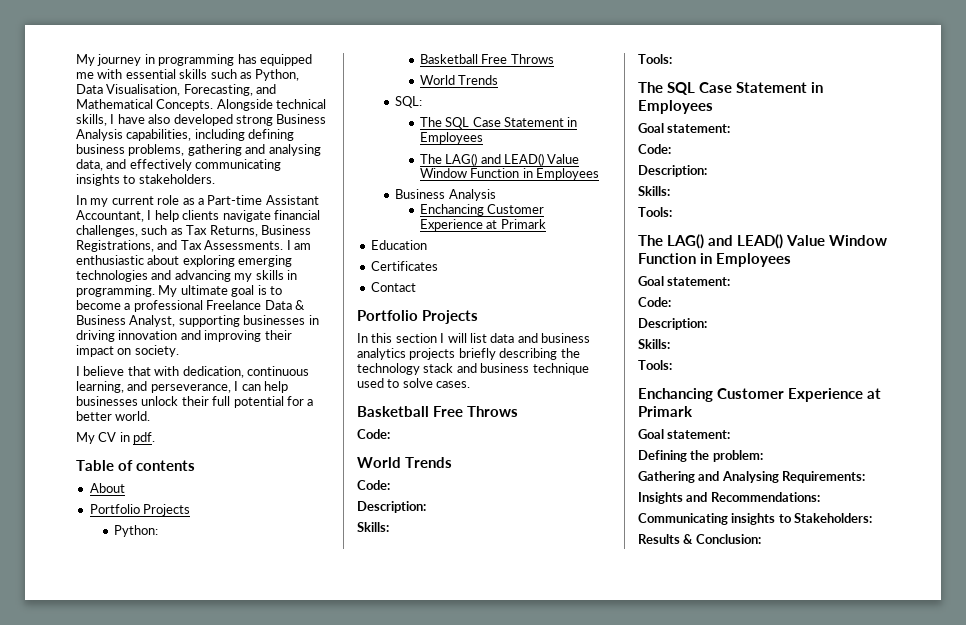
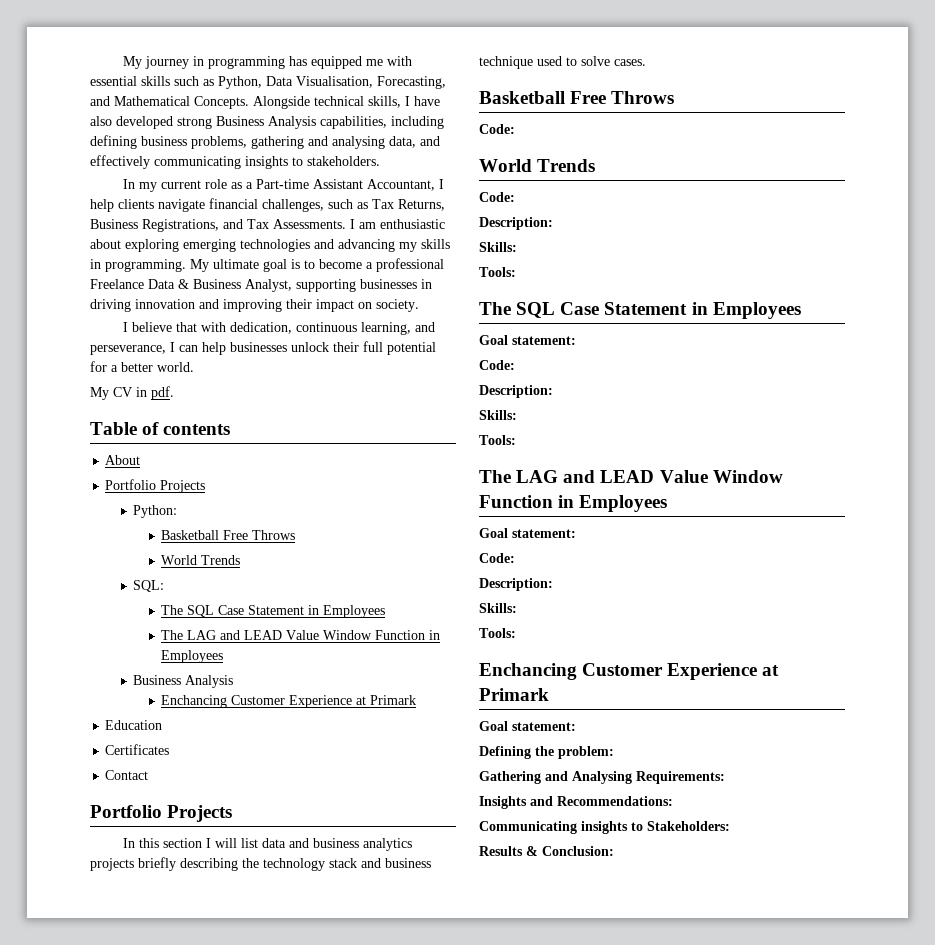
[445,153,544,166] LAG() and LEAD() -> [187,630,283,640] LAG and LEAD
[667,234,783,249] LAG() and LEAD() -> [516,470,655,483] LAG and LEAD

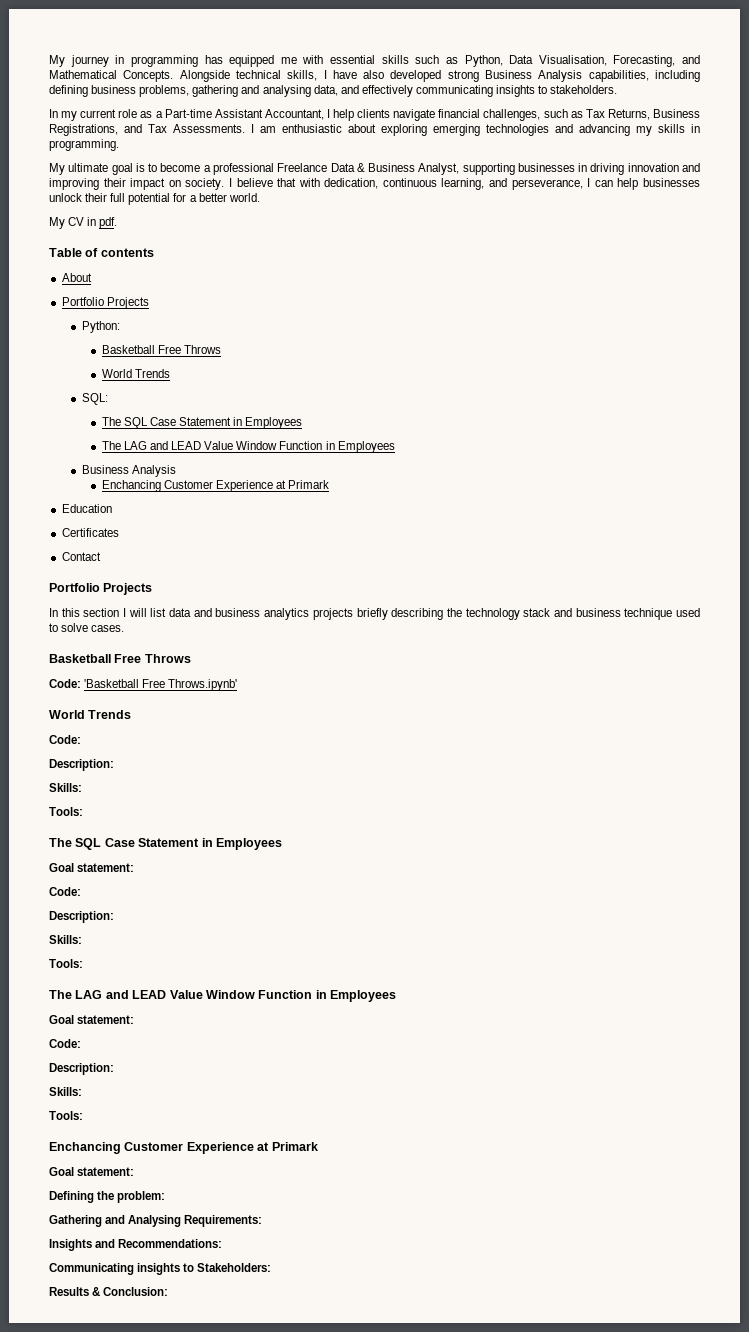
(186, 265) none -> (119, 145) //
(419, 305) // -> (225, 184) none
(515, 129) none -> [84,679,238,691] 'Basketball Free Throws.ipynb'

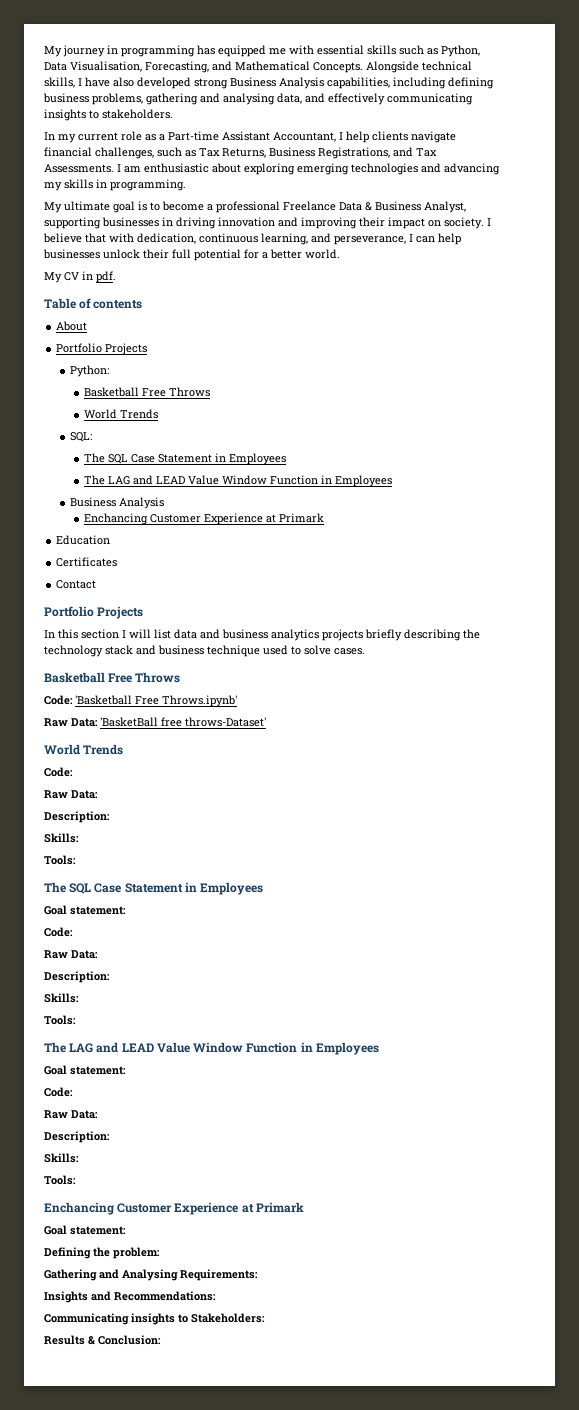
(238, 685) none -> [44,717,266,727] // Raw Data: 'BasketBall free throws-Dataset'
(81, 739) none -> [44,790,98,799] // Raw Data:
(81, 891) none -> [44,950,98,959] // Raw Data:
(81, 1043) none -> [44,1110,98,1119] // Raw Data:

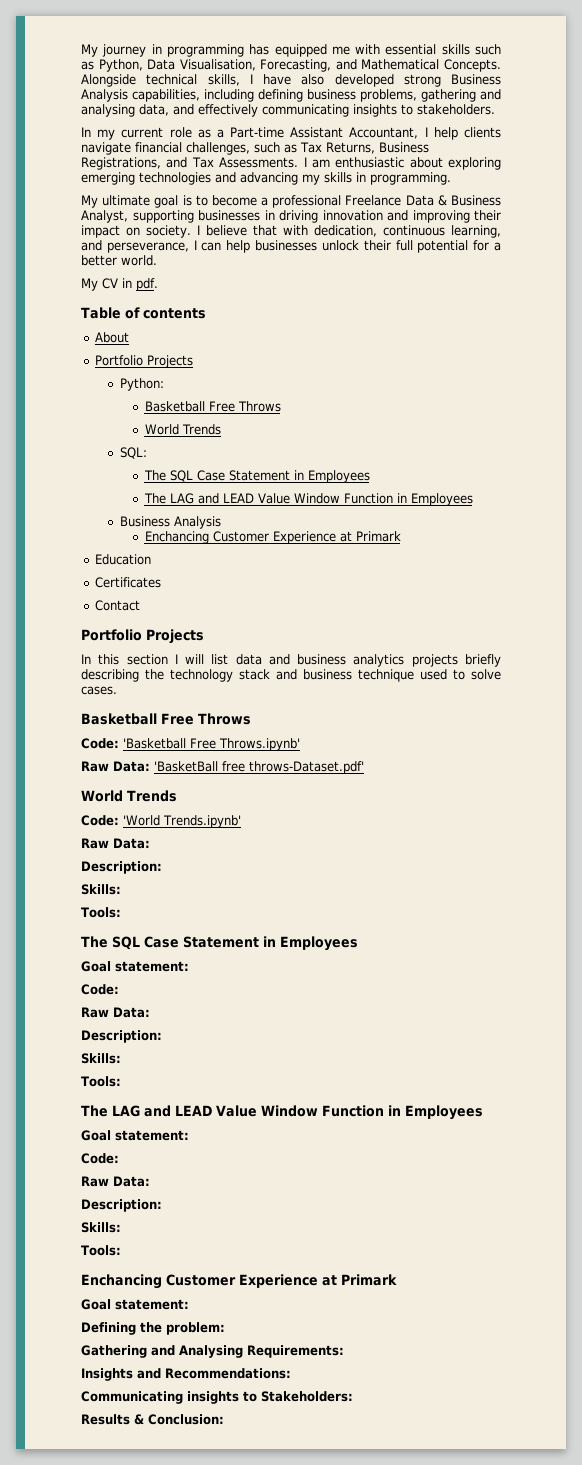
[185,717,266,727] throws-Dataset' -> [249,761,364,774] throws-Dataset.pdf'
(73, 772) none -> [123,815,241,828] 'World Trends.ipynb'

